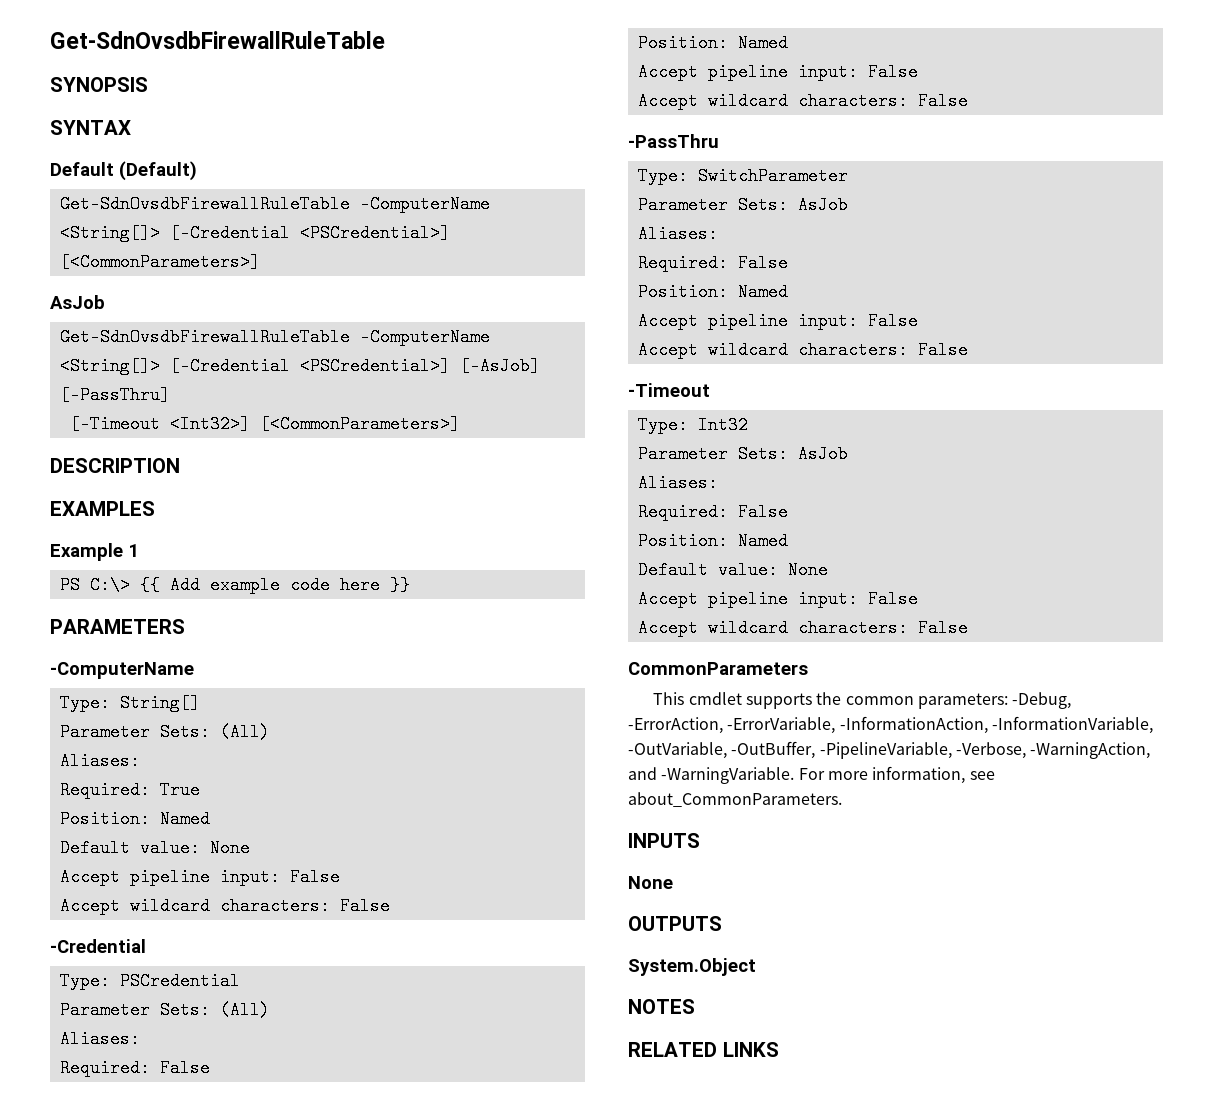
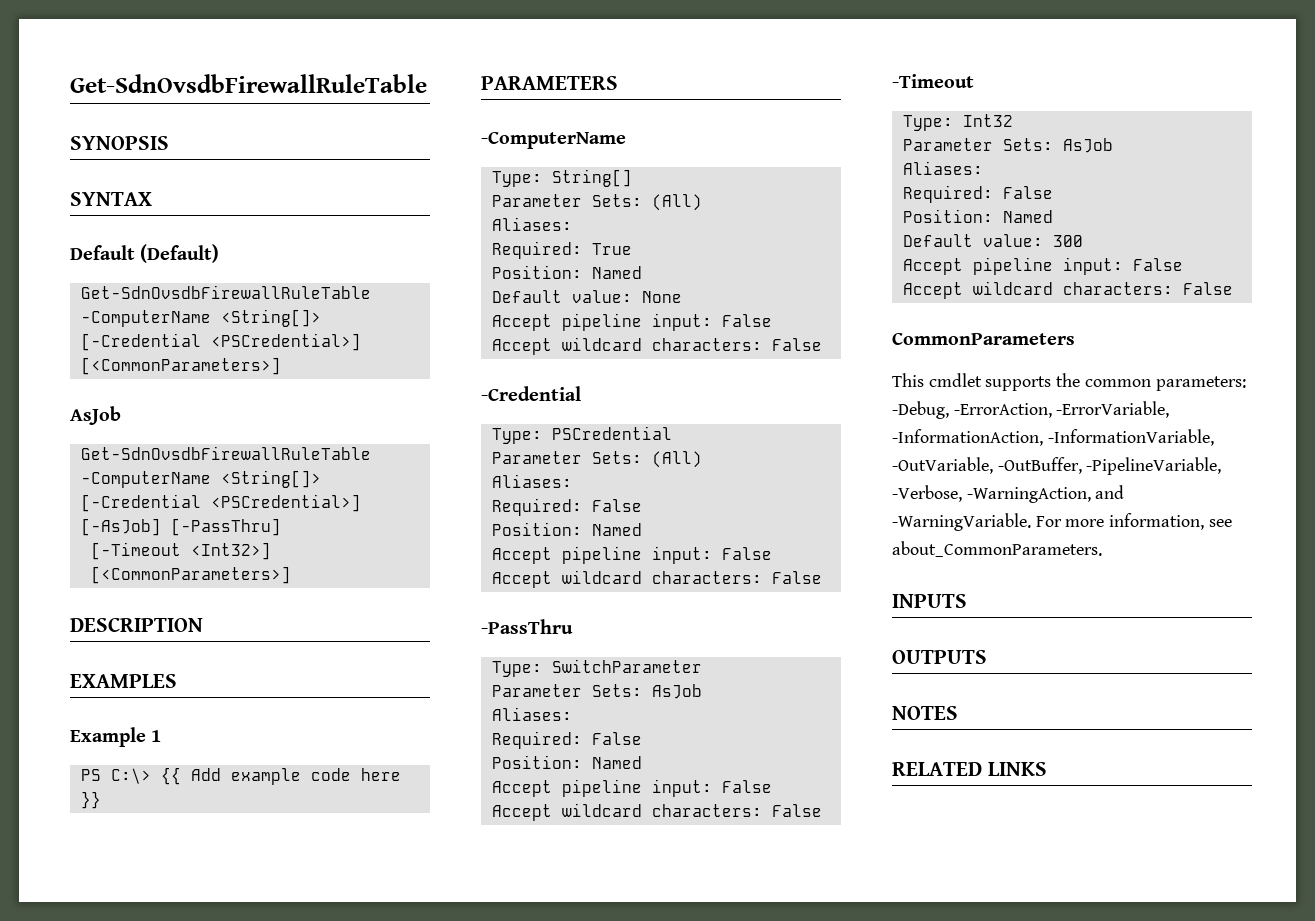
[717,561,828,579] value: None -> [982,234,1083,247] value: 300
[628,876,673,889] // None -> (967, 601) none
[628,958,756,976] // System.Object -> (987, 657) none

